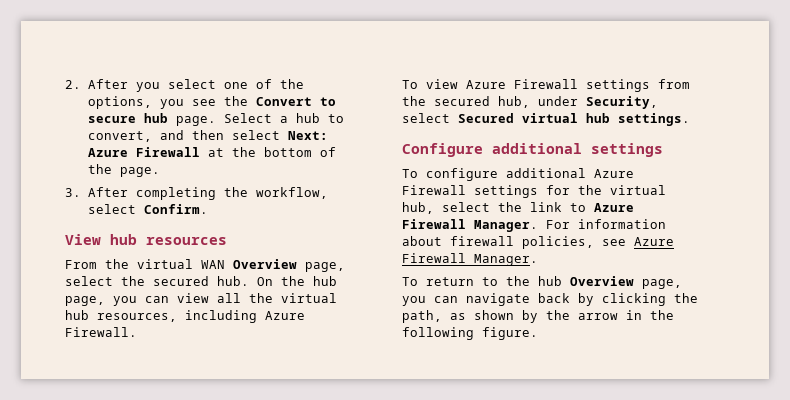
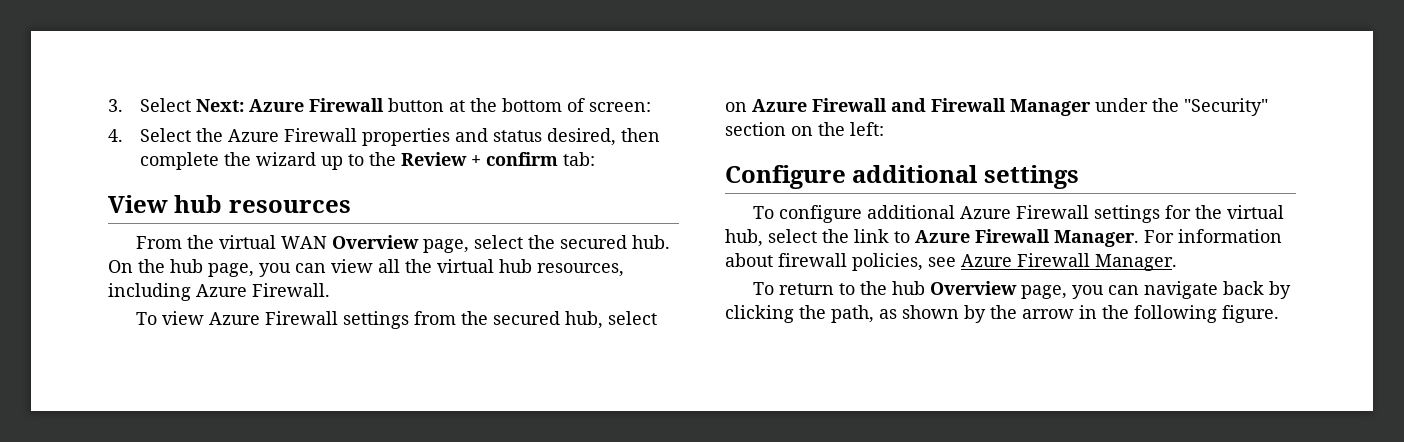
[65,79,304,92] [87,96,336,109] [87,113,344,126] [87,130,280,142] 2. After you select one of the options, you see the Convert to secure hub page. Select a hub to convert, and then select -> [108,98,192,112] 3. Select
(200, 152) none -> [388,98,445,112] button
[87,164,160,177] [65,187,328,200] [87,204,208,214] the page. // 3. After completing the workflow, select Confirm. -> [589,102,652,112] [108,128,661,146] [140,152,596,170] screen: // 4. Select the Azure Firewall properties and status desired, then complete the wizard up to the Review + confirm tab:
[538,96,658,109] [402,113,690,126] under Security, select Secured virtual hub settings. -> [608,311,658,325] [725,98,1268,116] [725,122,884,136] select on Azure Firewall and Firewall Manager under the "Security" section on the left:

